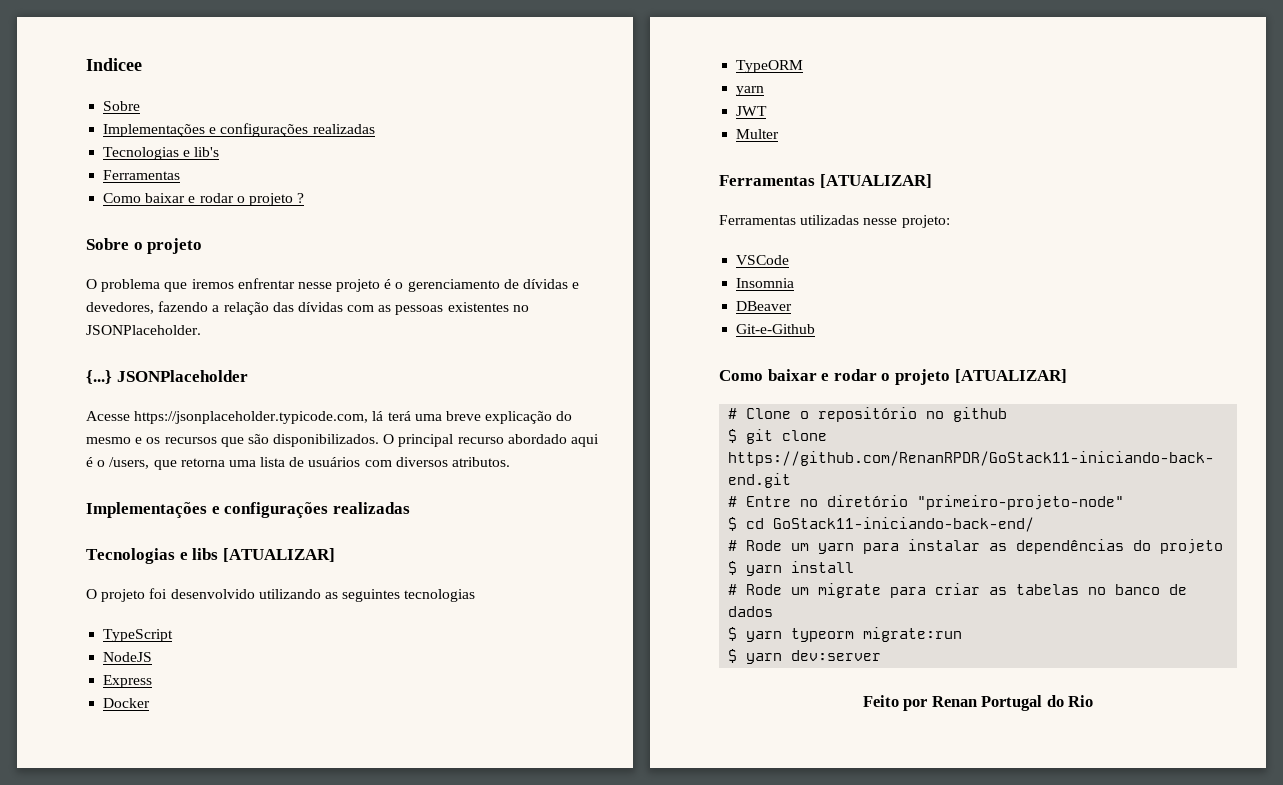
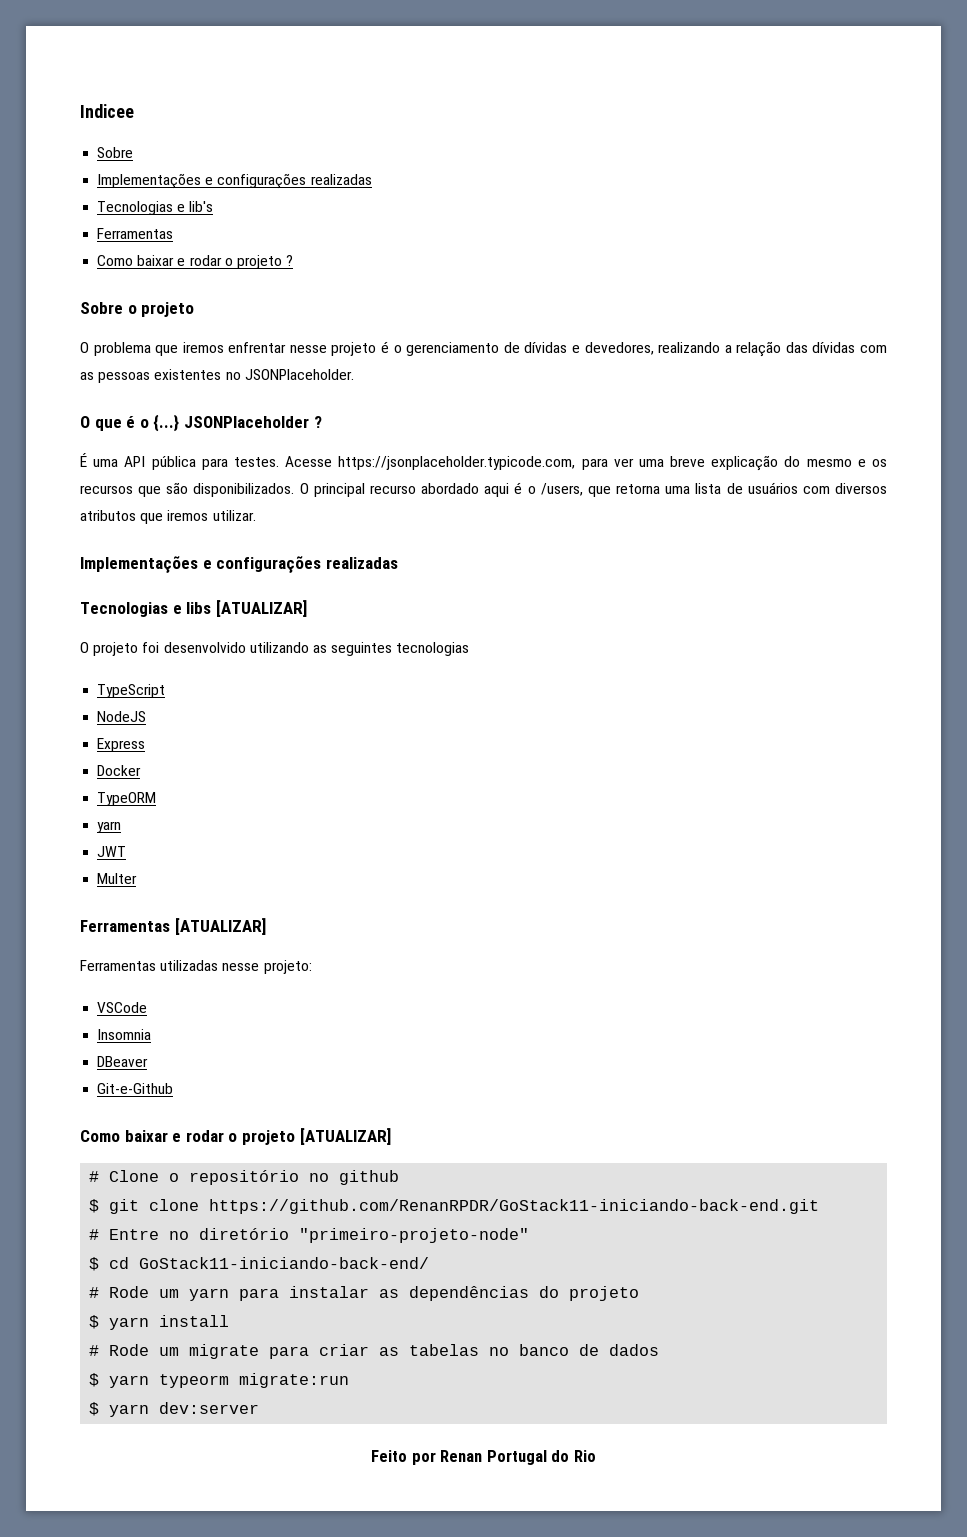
[158,301,209,312] fazendo -> [658,342,721,353] realizando
[86,370,248,384] [86,411,411,424] {...} JSONPlaceholder // Acesse https://jsonplaceholder.typicode.com, lá terá -> [80,414,322,432] [80,453,634,470] O que é o {...} JSONPlaceholder ? // É uma API pública para testes. Acesse https://jsonplaceholder.typicode.com, para ver
[452,457,511,467] atributos. -> [80,510,256,524] atributos que iremos utilizar.

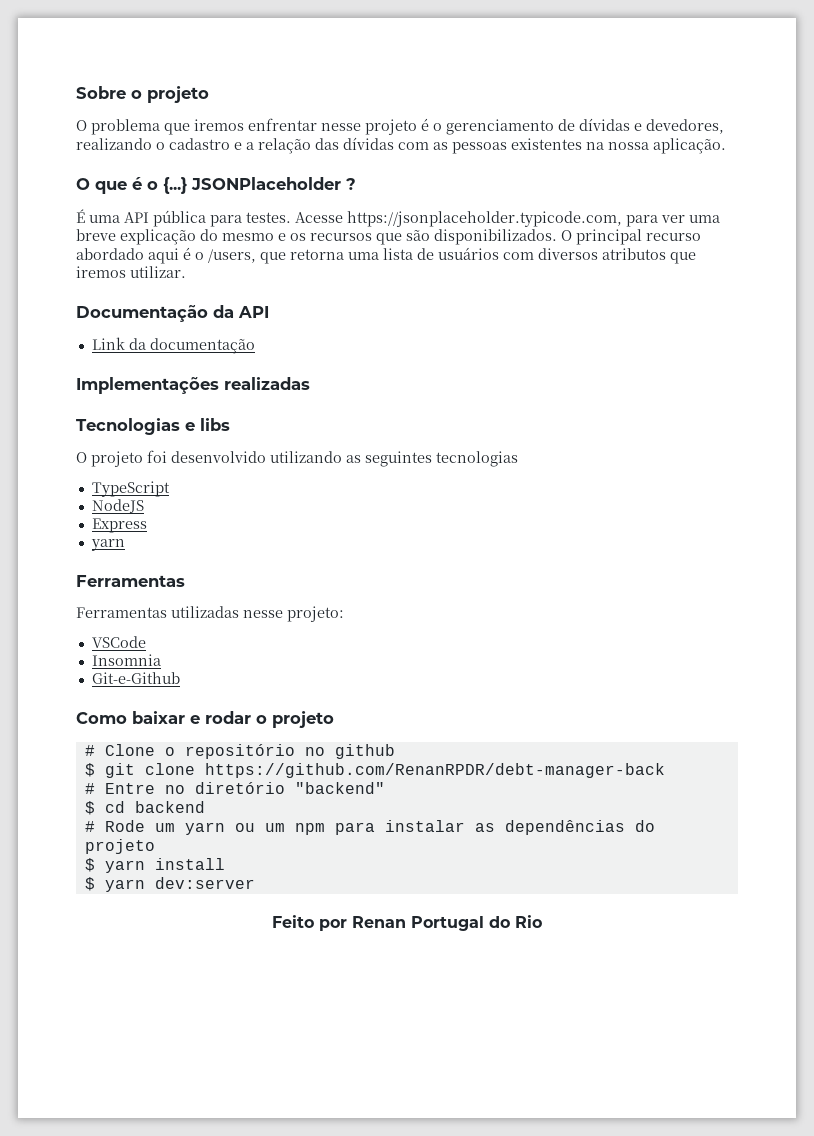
[80,104,134,118] [97,147,134,158] [97,173,372,189] [97,201,214,215] [97,228,174,239] [97,255,294,269] Indicee // Sobre // Implementações e configurações realizadas // Tecnologias e lib's // Ferramentas // Como baixar e rodar o projeto ? // -> (76, 92) none
(721, 347) none -> [156,138,242,150] o cadastro e
[225,369,354,380] no JSONPlaceholder. -> [586,138,726,154] na nossa aplicação.
[80,556,322,573] // Implementações e configurações -> [76,305,269,322] [91,337,255,354] [76,377,219,394] // Documentação da API // Link da documentação // Implementações
[215,600,307,617] [ATUALIZAR] -> (230, 424) none
[97,765,142,776] [97,792,157,806] [97,821,122,833] [97,846,127,857] [97,873,138,884] [80,918,266,935] // Docker // TypeORM // yarn // JWT // Multer // Ferramentas [ATUALIZAR] -> [90,539,125,551] [76,575,185,587] // yarn // Ferramentas
[97,1056,149,1067] // DBeaver -> (161, 660) none
[299,1128,391,1145] [ATUALIZAR] -> (334, 719) none
[209,1199,820,1214] https://github.com/RenanRPDR/GoStack11-iniciando-back-end.git -> [204,763,665,778] https://github.com/RenanRPDR/debt-manager-back
[299,1228,530,1243] "primeiro-projeto-node" -> [294,782,385,794] "backend"
[139,1257,430,1269] GoStack11-iniciando-back-end/ -> [134,801,205,813] backend
(230, 1294) none -> [234,823,325,835] ou um npm
[89,1344,660,1359] [89,1373,350,1388] // # Rode um migrate para criar as tabelas no banco de dados // $ yarn typeorm migrate:run -> (225, 864) none

